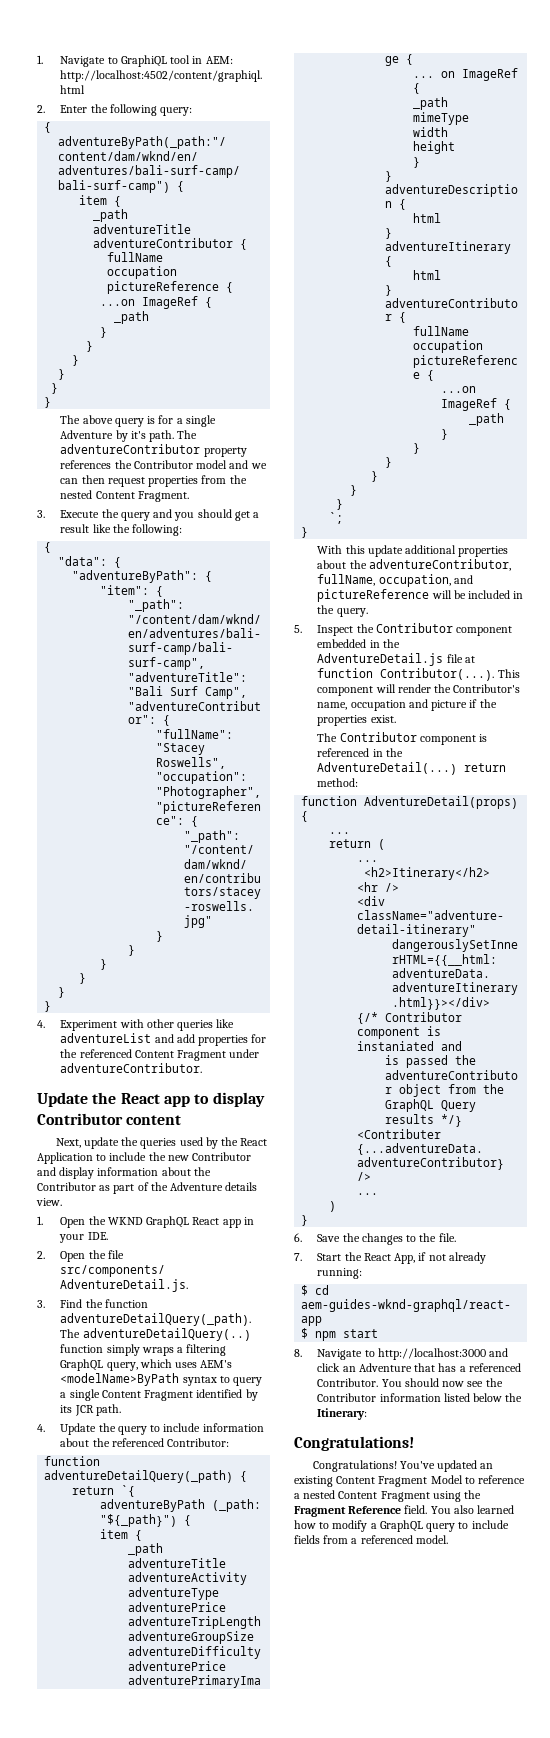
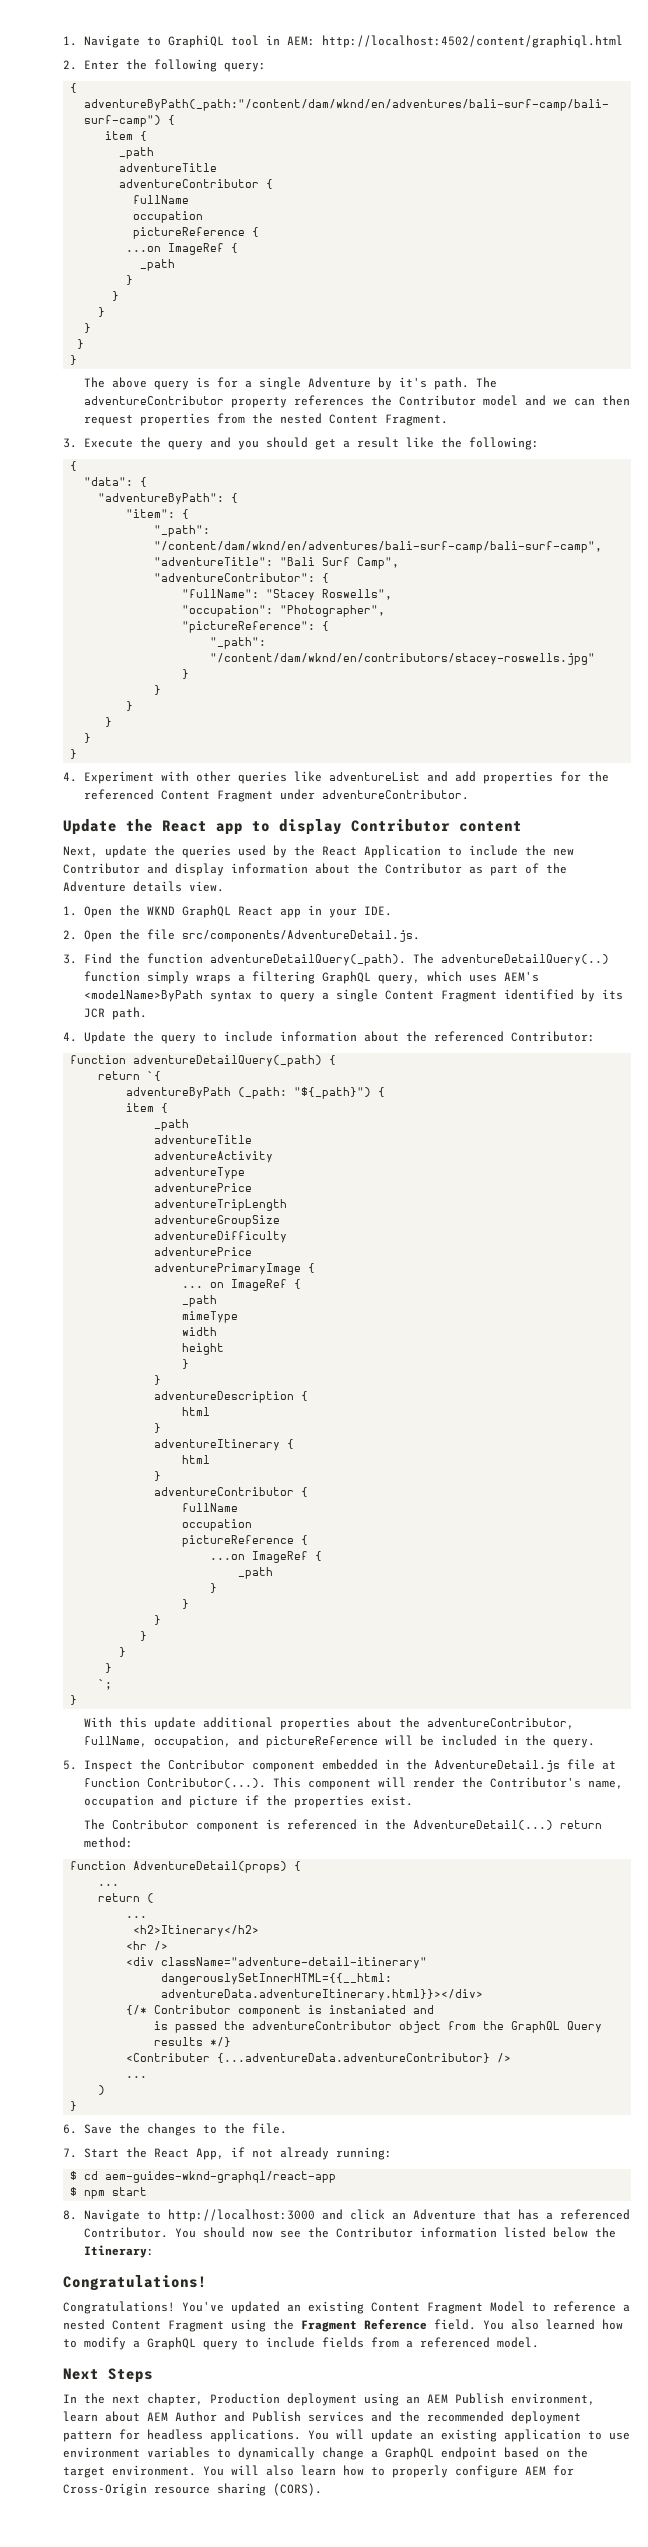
(448, 1539) none -> [63,2368,153,2383] [63,2393,595,2406] [63,2411,581,2424] [63,2429,630,2442] [63,2447,588,2460] [63,2465,574,2478] [63,2483,322,2496] // Next Steps // In the next chapter, Production deployment using an AEM Publish environment, learn about AEM Author and Publish services and the recommended deployment pattern for headless applications. You will update an existing application to use environment variables to dynamically change a GraphQL endpoint based on the target environment. You will also learn how to properly configure AEM for Cross-Origin resource sharing (CORS).

